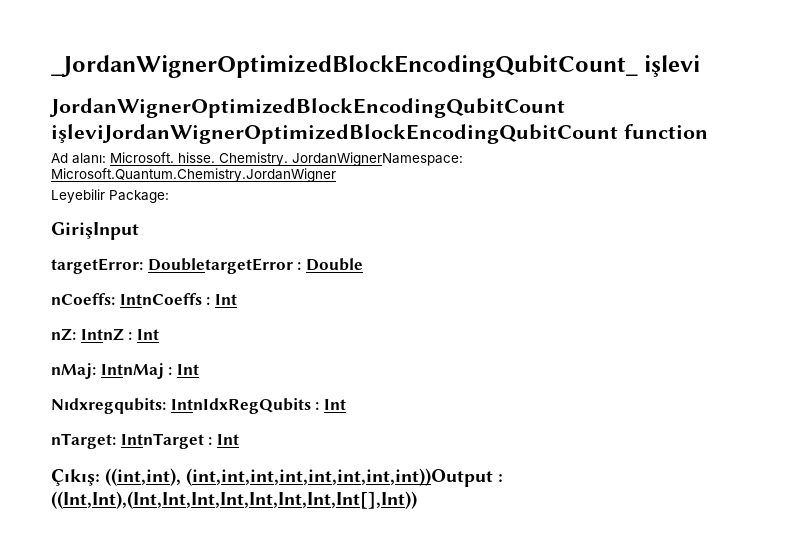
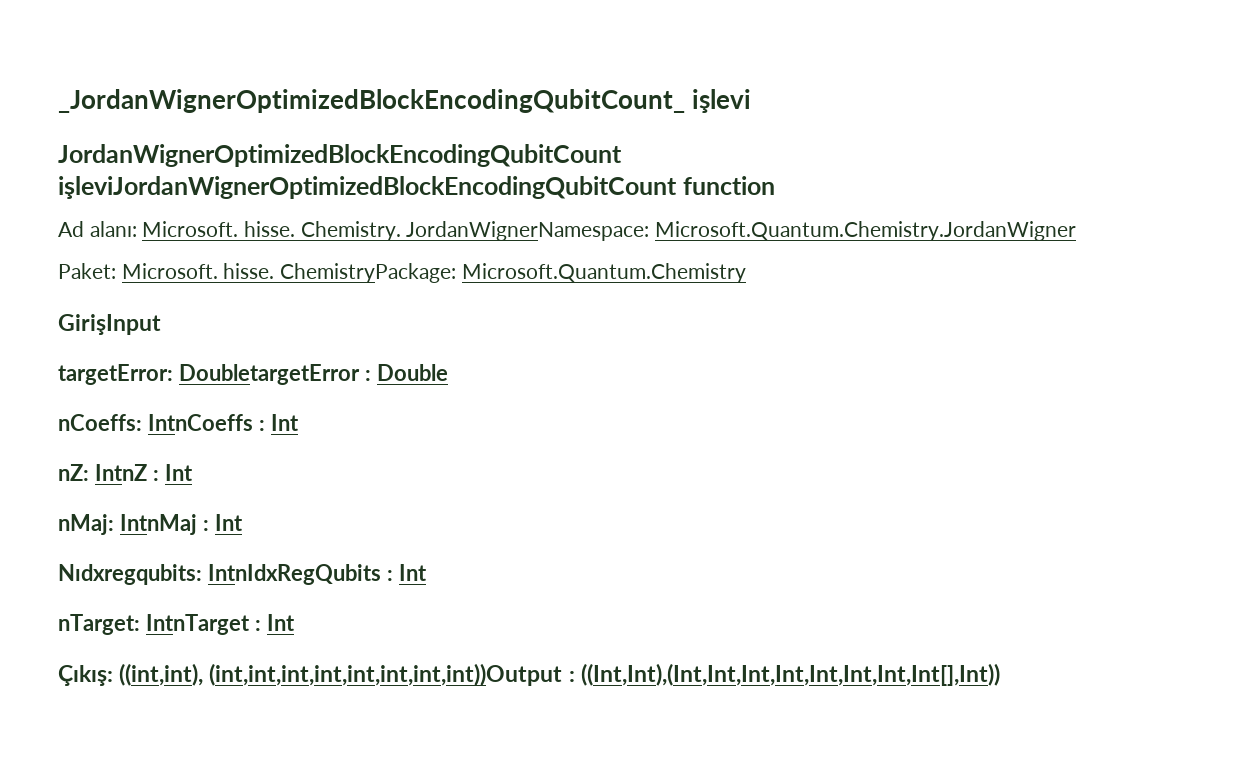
[51,189,169,203] Leyebilir Package: -> [58,263,746,283] Paket: Microsoft. hisse. ChemistryPackage: Microsoft.Quantum.Chemistry

